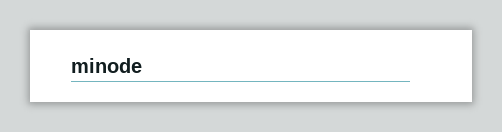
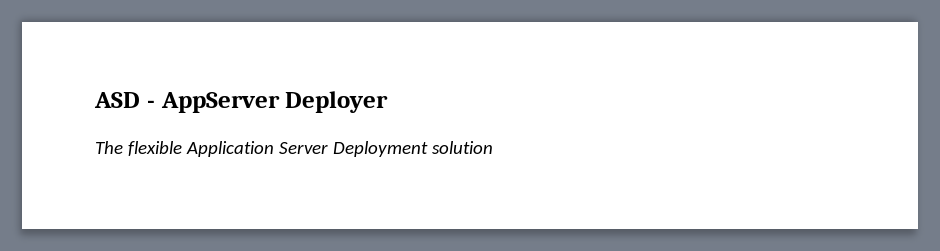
[71,58,142,73] minode -> [94,91,389,113] [95,141,493,157] ASD - AppServer Deployer // The flexible Application Server Deployment solution

